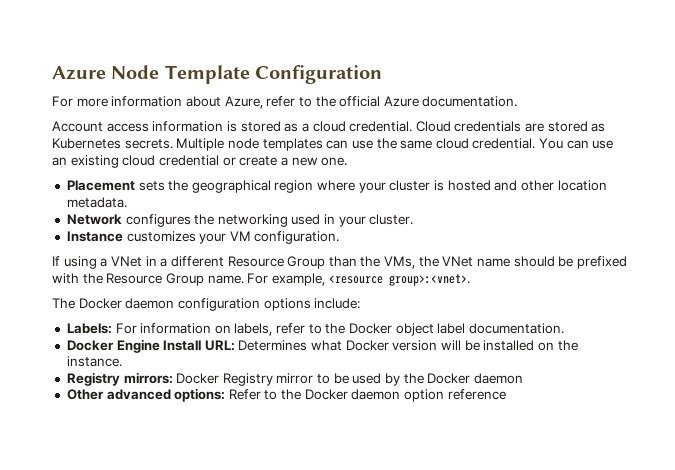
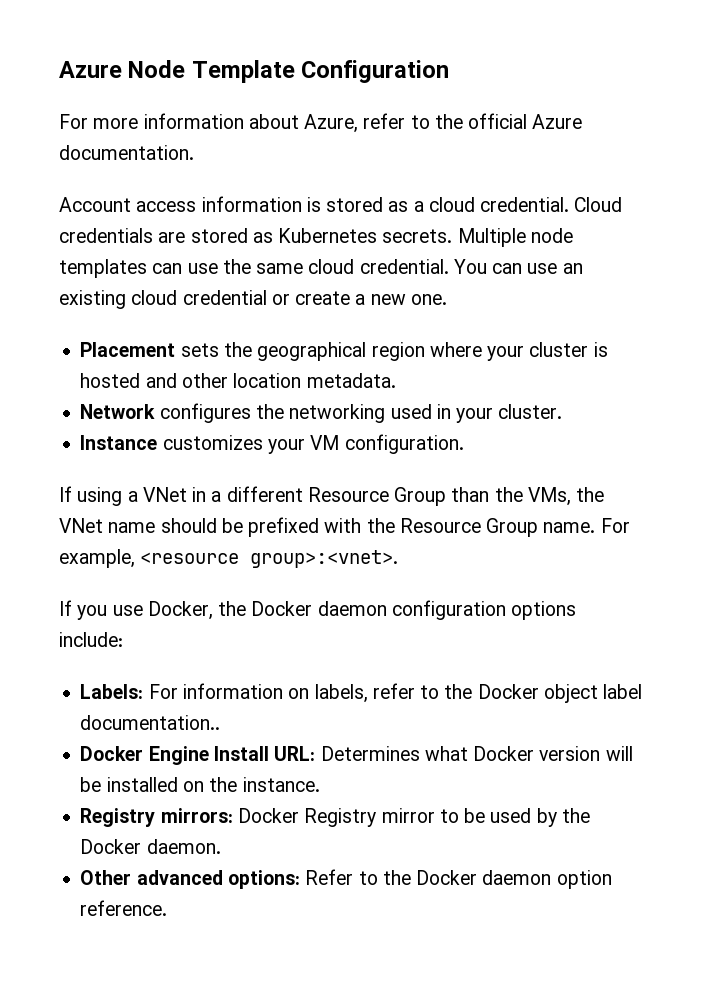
[52,298,75,309] The -> [59,600,247,620] If you use Docker, the
[468,323,564,334] documentation. -> [80,715,221,730] documentation..
[473,373,523,384] daemon -> [146,839,221,854] daemon.
[447,389,506,400] reference -> [80,900,168,916] reference.

